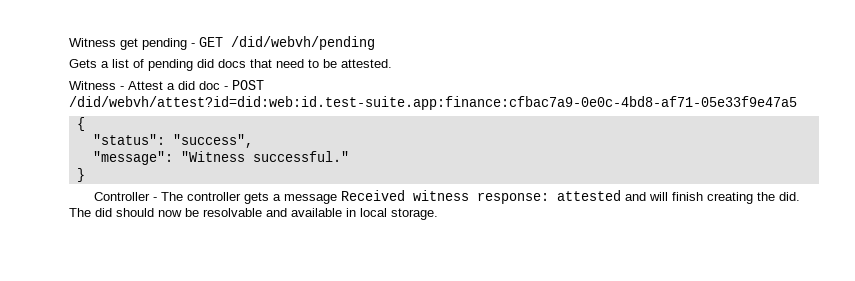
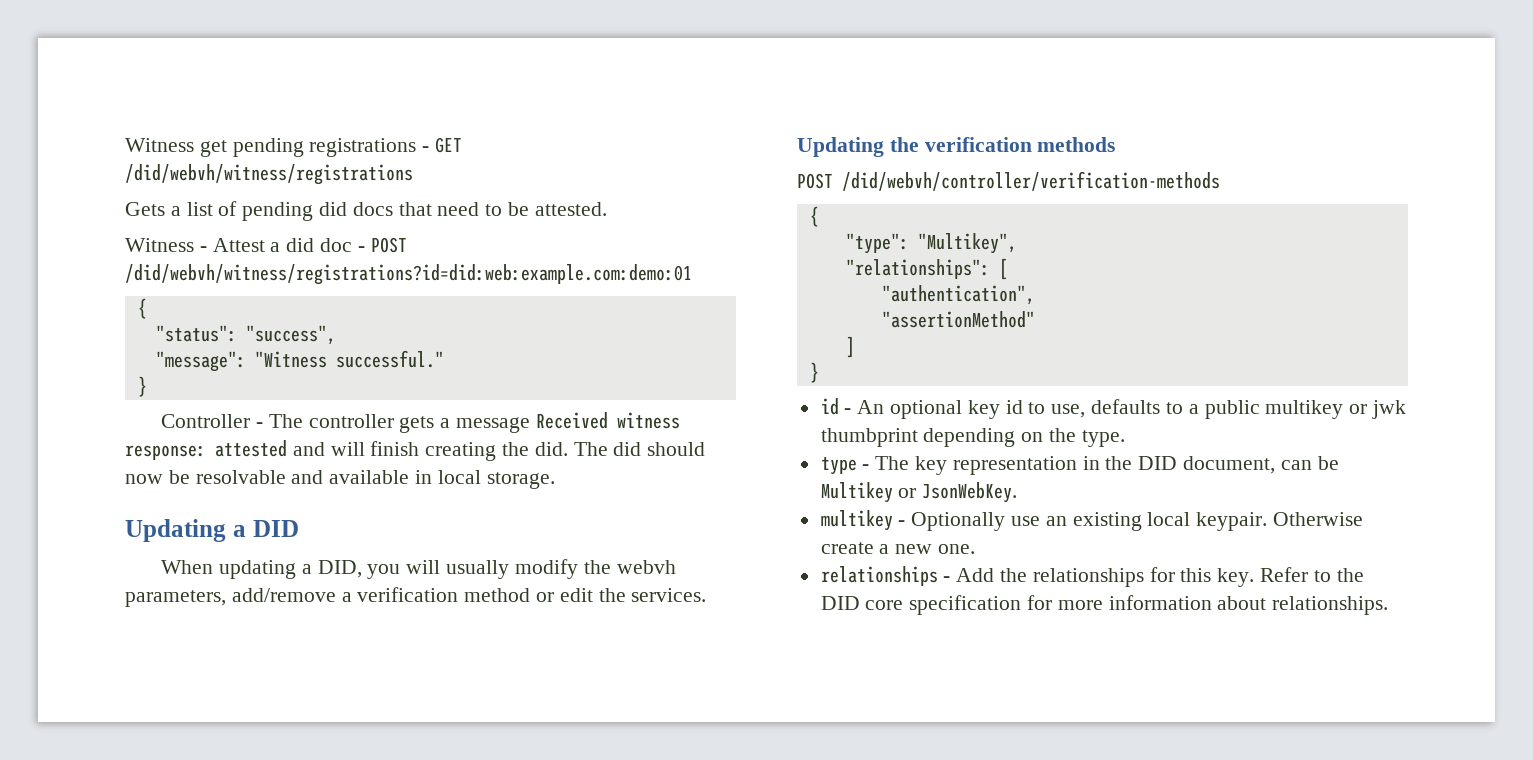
(187, 44) none -> [309,138,417,157] registrations
[231,36,375,50] /did/webvh/pending -> [125,164,413,185] /did/webvh/witness/registrations
[69,96,797,110] /did/webvh/attest?id=did:web:id.test-suite.app:finance:cfbac7a9-0e0c-4bd8-af71-05e33f9e47a5 -> [125,264,692,285] /did/webvh/witness/registrations?id=did:web:example.com:demo:01
(438, 214) none -> [125,519,299,542] [161,559,676,579] [125,587,707,607] [797,137,1116,157] [797,171,1220,191] [809,206,819,227] [845,233,1017,254] [845,258,1008,280] [881,285,1035,305] [881,311,1035,328] [845,336,855,358] [809,362,819,383] [820,398,1406,419] [820,428,1125,447] [820,456,1339,475] [820,482,1018,503] [820,510,1364,531] [820,542,976,554] [820,566,1364,587] [820,595,1389,615] // Updating a DID // When updating a DID, you will usually modify the webvh parameters, add/remove a verification method or edit the services. // Updating the verification methods // POST /did/webvh/controller/verification-methods // { // "type": "Multikey", // "relationships": [ // "authentication", // "assertionMethod" // ] // } // id - An optional key id to use, defaults to a public multikey or jwk thumbprint depending on the type. // type - The key representation in the DID document, can be Multikey or JsonWebKey. // multikey - Optionally use an existing local keypair. Otherwise create a new one. // relationships - Add the relationships for this key. Refer to the DID core specification for more information about relationships.

